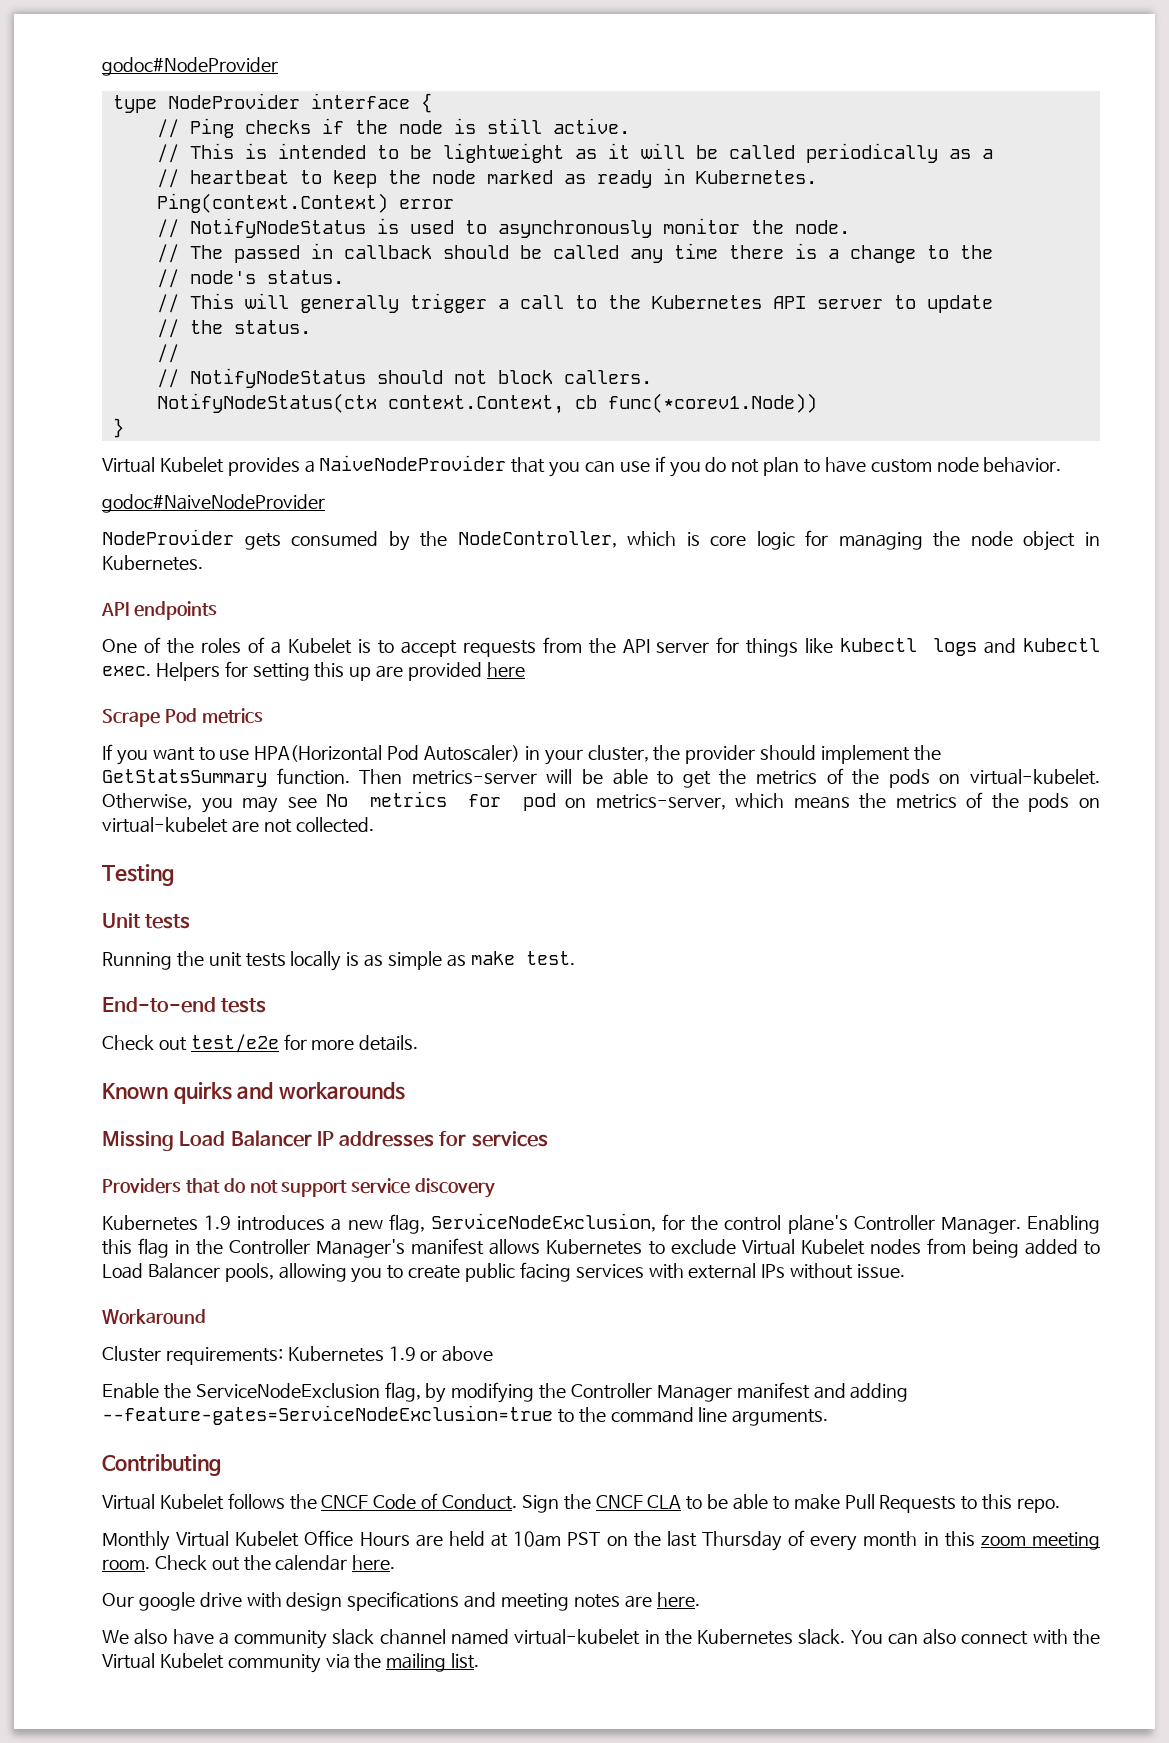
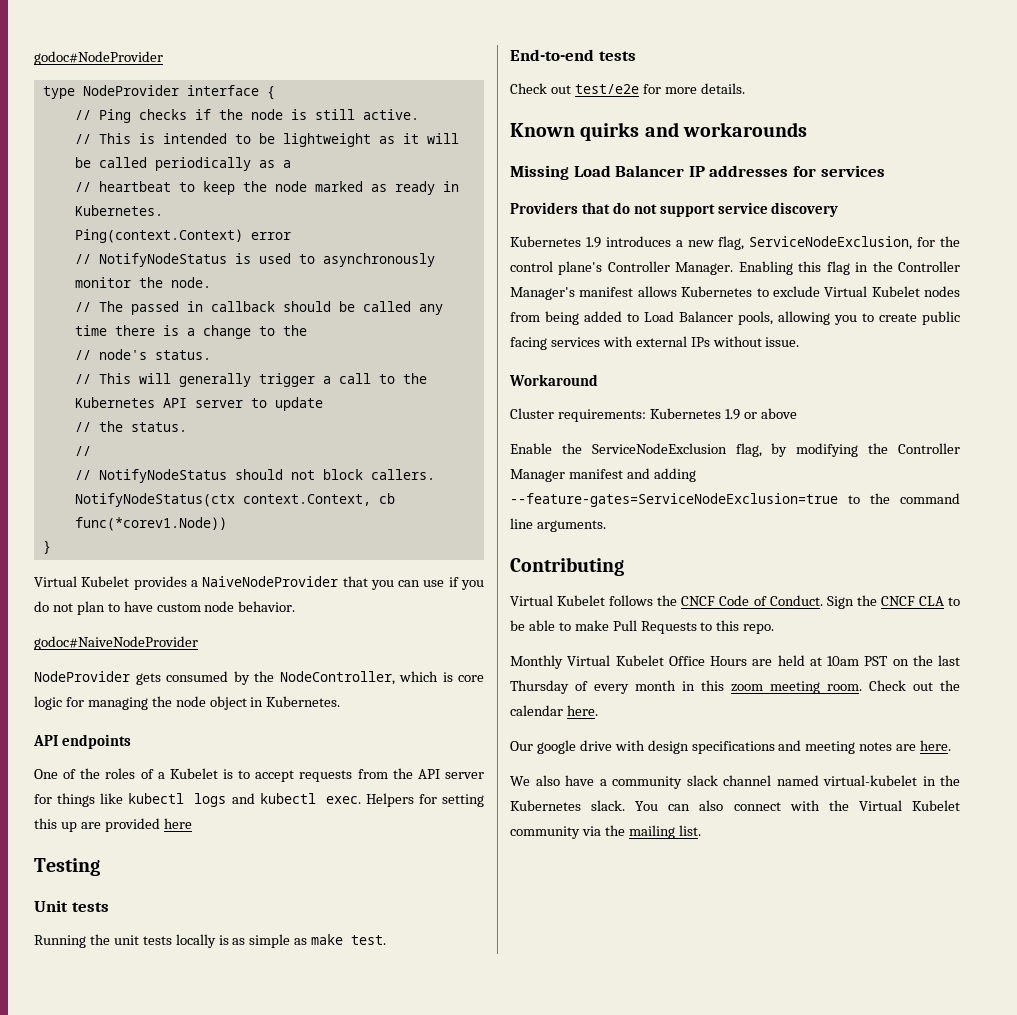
[102,708,263,727] [102,744,941,765] [102,768,1101,788] [102,791,1100,813] [102,817,374,833] // Scrape Pod metrics // If you want to use HPA(Horizontal Pod Autoscaler) in your cluster, the provider should implement the GetStatsSummary function. Then metrics-server will be able to get the metrics of the pods on virtual-kubelet. Otherwise, you may see No metrics for pod on metrics-server, which means the metrics of the pods on virtual-kubelet are not collected. -> (192, 823) none

